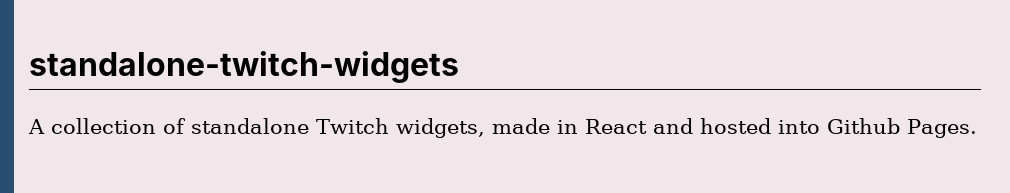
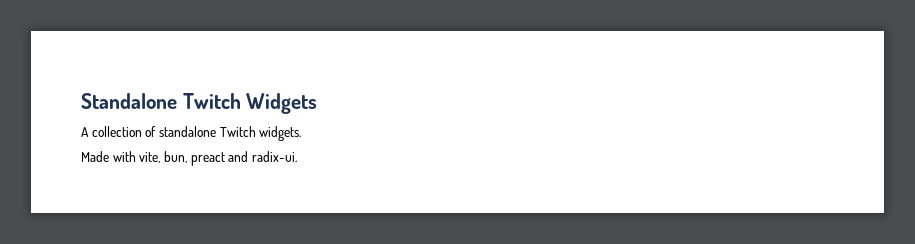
[29,51,459,83] standalone-twitch-widgets -> [81,93,318,114] Standalone Twitch Widgets
[395,118,977,138] widgets, made in React and hosted into Github Pages. -> [259,126,302,141] [81,151,297,166] widgets. // Made with vite, bun, preact and radix-ui.

